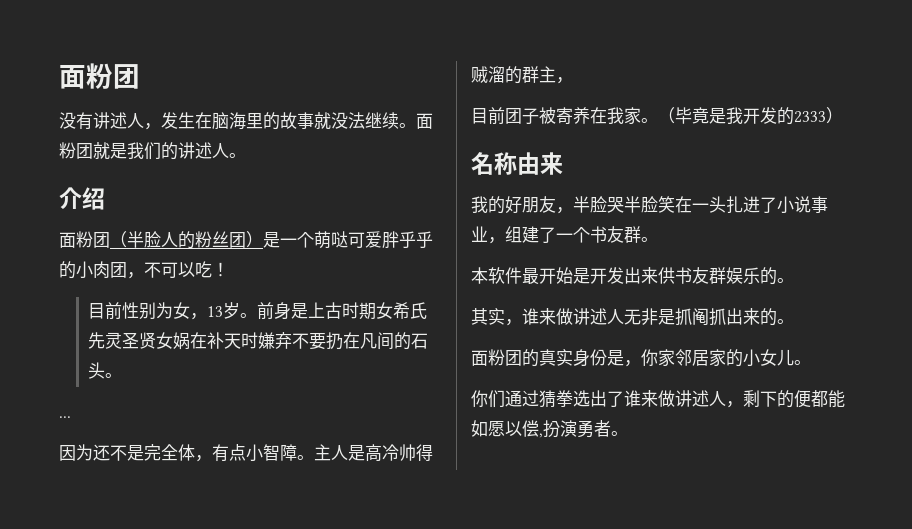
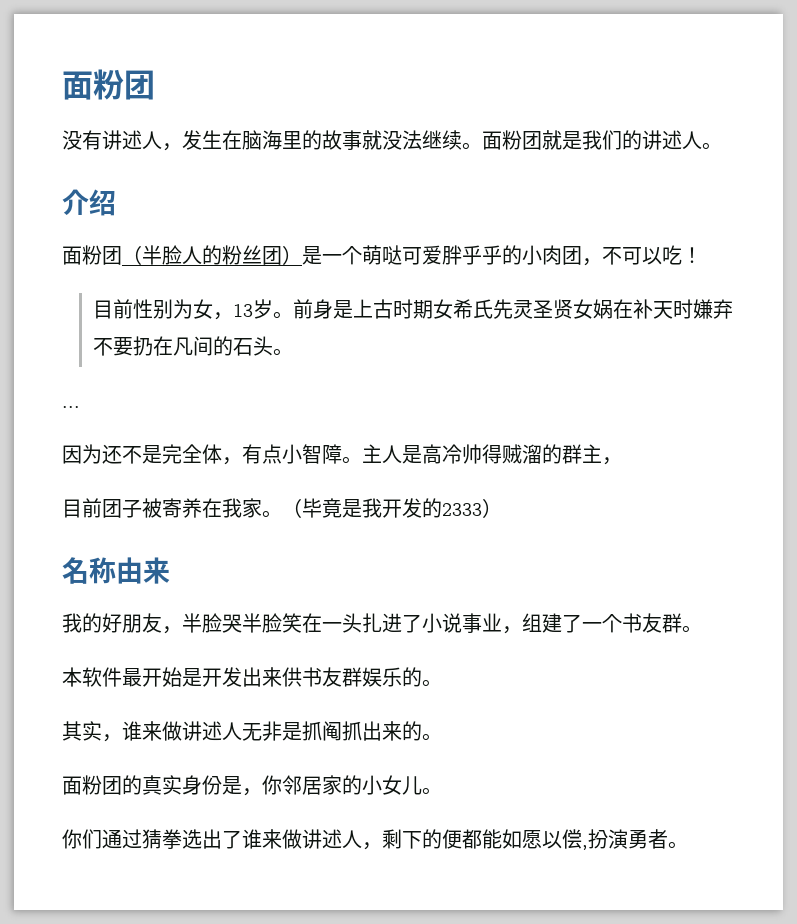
[658,349,675,367] 家 -> (282, 785) none

